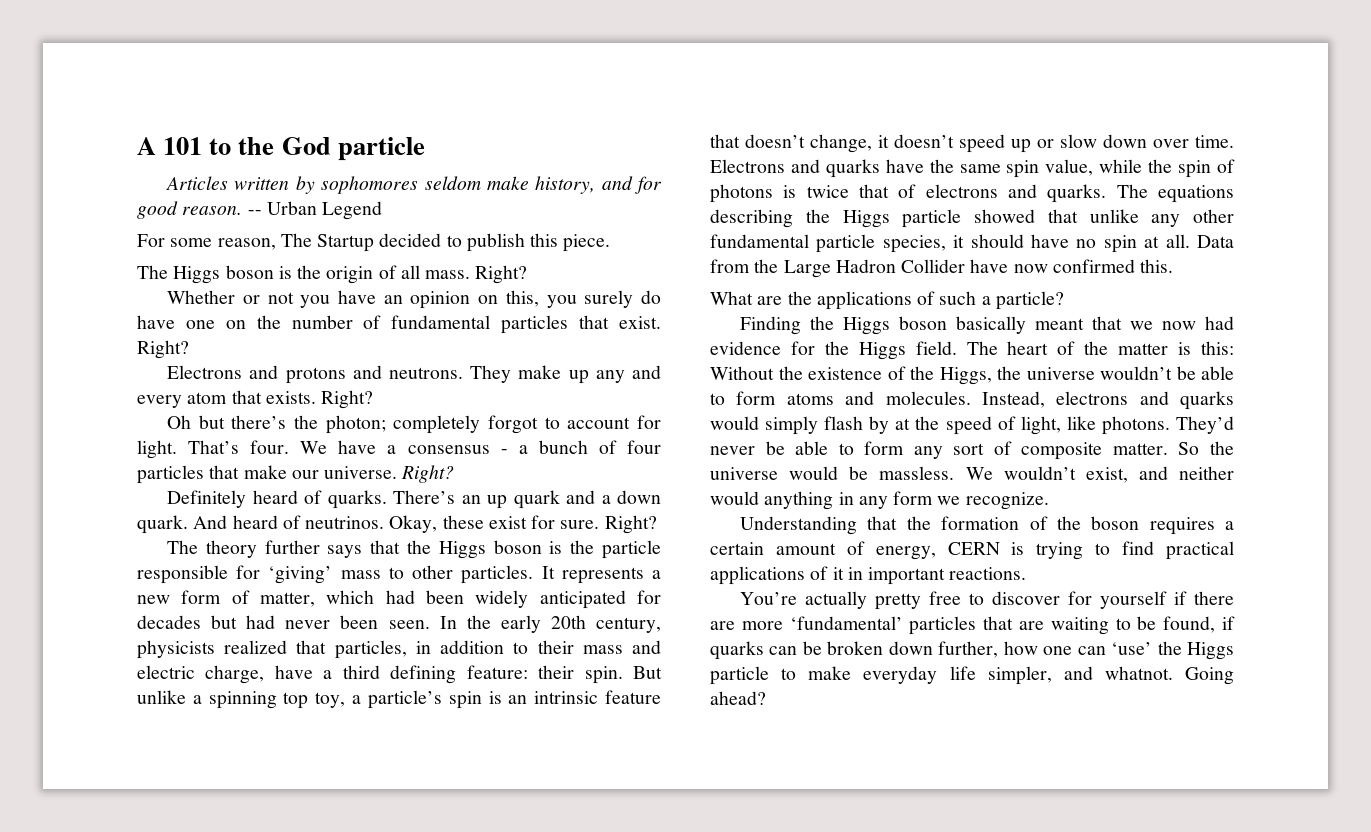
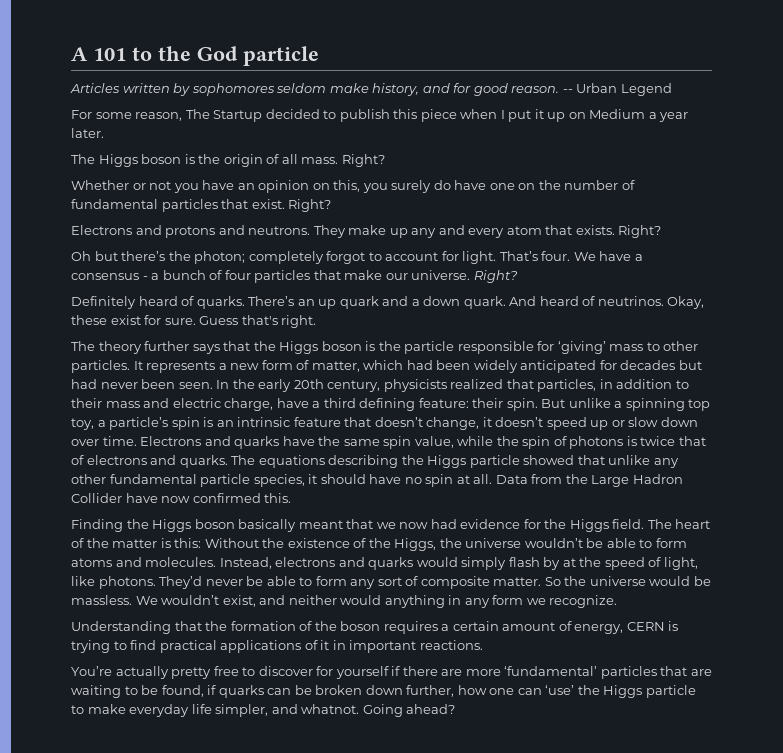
[563,234,611,252] piece. -> [420,109,689,122] [71,128,104,138] piece when I put it up on Medium a year later.
[604,515,657,534] Right? -> [199,315,317,328] Guess that's right.
[710,291,1064,310] // What are the applications of such a particle? -> (292, 498) none

